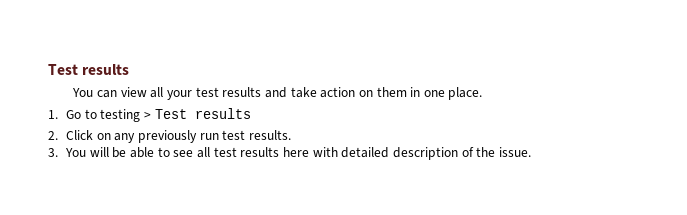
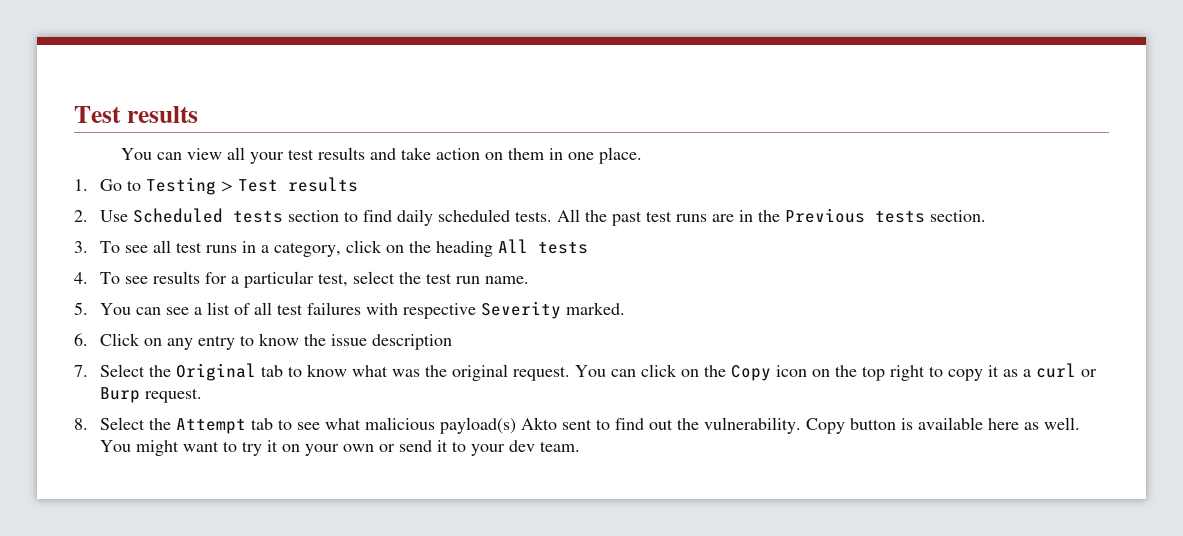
[100,109,141,122] testing -> [146,177,217,195] Testing
[66,130,292,143] [48,147,531,160] Click on any previously run test results. // 3. You will be able to see all test results here with detailed description of the issue. -> [100,208,987,226] [74,239,589,257] [74,271,530,288] [74,301,626,319] [74,333,453,350] [74,363,1098,381] [100,387,203,403] [74,417,1081,434] [100,440,581,456] Use Scheduled tests section to find daily scheduled tests. All the past test runs are in the Previous tests section. // 3. To see all test runs in a category, click on the heading All tests // 4. To see results for a particular test, select the test run name. // 5. You can see a list of all test failures with respective Severity marked. // 6. Click on any entry to know the issue description // 7. Select the Original tab to know what was the original request. You can click on the Copy icon on the top right to copy it as a curl or Burp request. // 8. Select the Attempt tab to see what malicious payload(s) Akto sent to find out the vulnerability. Copy button is available here as well. You might want to try it on your own or send it to your dev team.

